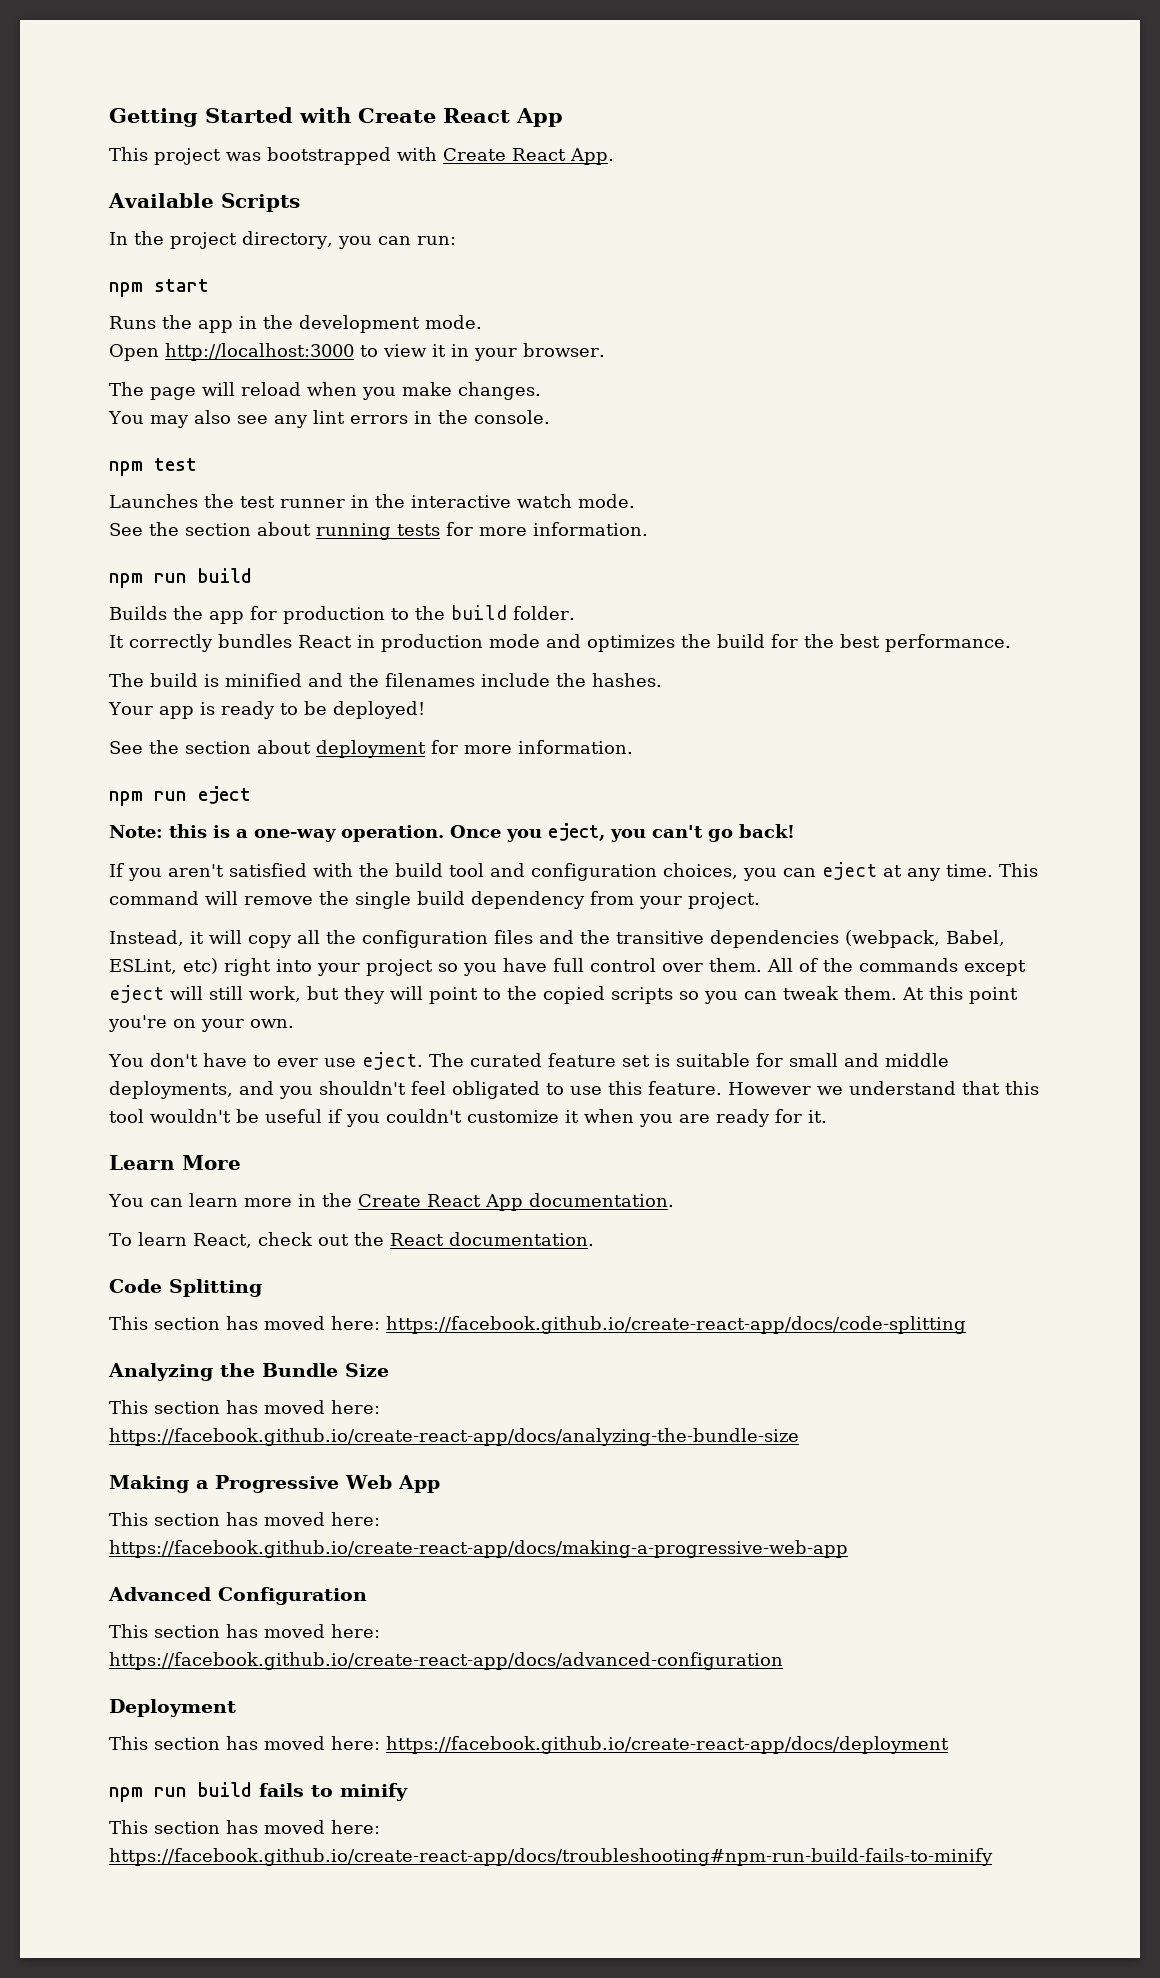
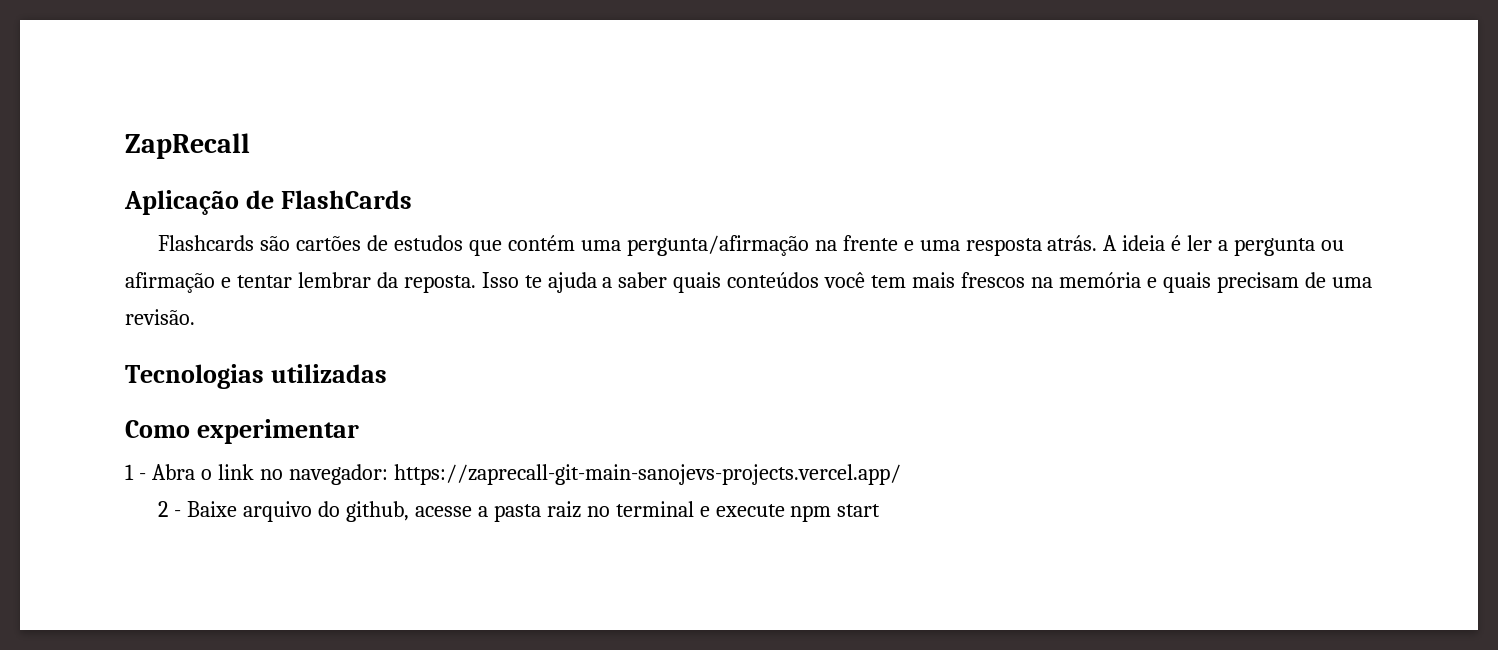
[109,107,563,127] [109,147,614,165] [108,193,300,212] [109,231,456,249] [109,279,209,297] [109,315,482,333] [109,343,605,361] [109,382,541,400] [108,410,550,428] [109,458,197,476] [109,494,635,508] [109,522,648,540] [109,568,252,588] [109,605,575,624] [109,634,1011,652] [109,673,662,687] [108,701,425,719] [109,740,633,758] [109,786,251,806] [109,823,795,842] [109,862,1038,881] [109,891,760,909] [109,930,1005,948] [109,958,1026,976] [109,985,1018,1004] [108,1015,294,1032] [108,1052,949,1070] [109,1081,1039,1099] [109,1109,827,1127] [109,1155,241,1170] [108,1193,674,1211] [109,1232,594,1248] [109,1279,262,1297] [109,1316,966,1334] [108,1363,389,1381] [109,1400,380,1414] [109,1428,799,1446] [109,1475,440,1493] [109,1512,380,1526] [109,1540,848,1558] [108,1587,367,1605] [109,1624,380,1638] [109,1652,783,1670] [109,1699,236,1717] [109,1736,949,1754] [109,1782,408,1802] [109,1820,380,1834] [109,1848,993,1866] Getting Started with Create React App // This project was bootstrapped with Create React App. // Available Scripts // In the project directory, you can run: // npm start // Runs the app in the development mode. // Open http://localhost:3000 to view it in your browser. // The page will reload when you make changes. // You may also see any lint errors in the console. // npm test // Launches the test runner in the interactive watch mode. // See the section about running tests for more information. // npm run build // Builds the app for production to the build folder. // It correctly bundles React in production mode and optimizes the build for the best performance. // The build is minified and the filenames include the hashes. // Your app is ready to be deployed! // See the section about deployment for more information. // npm run eject // Note: this is a one-way operation. Once you eject, you can't go back! // If you aren't satisfied with the build tool and configuration choices, you can eject at any time. This command will remove the single build dependency from your project. // Instead, it will copy all the configuration files and the transitive dependencies (webpack, Babel, ESLint, etc) right into your project so you have full control over them. All of the commands except eject will still work, but they will point to the copied scripts so you can tweak them. At this point you're on your own. // You don't have to ever use eject. The curated feature set is suitable for small and middle deployments, and you shouldn't feel obligated to use this feature. However we understand that this tool wouldn't be useful if you couldn't customize it when you are ready for it. // Learn More // You can learn more in the Create React App documentation. // To learn React, check out the React documentation. // Code Splitting // This section has moved here: https://facebook.github.io/create-react-app/docs/code-splitting // Analyzing the Bundle Size // This section has moved here: https://facebook.github.io/create-react-app/docs/analyzing-the-bundle-size // Making a Progressive Web App // This section has moved here: https://facebook.github.io/create-react-app/docs/making-a-progressive-web-app // Advanced Configuration // This section has moved here: https://facebook.github.io/create-react-app/docs/advanced-configuration // Deployment // This section has moved here: https://facebook.github.io/create-react-app/docs/deployment // npm run build fails to minify // This section has moved here: https://facebook.github.io/create-react-app/docs/troubleshooting#npm-run-build-fails-to-minify -> [125,133,250,159] [124,190,412,215] [158,235,1345,256] [125,272,1372,293] [125,309,195,325] [125,364,387,389] [125,419,359,444] [125,464,901,485] [158,501,881,522] ZapRecall // Aplicação de FlashCards // Flashcards são cartões de estudos que contém uma pergunta/afirmação na frente e uma resposta atrás. A ideia é ler a pergunta ou afirmação e tentar lembrar da reposta. Isso te ajuda a saber quais conteúdos você tem mais frescos na memória e quais precisam de uma revisão. // Tecnologias utilizadas // Como experimentar // 1 - Abra o link no navegador: https://zaprecall-git-main-sanojevs-projects.vercel.app/ // 2 - Baixe arquivo do github, acesse a pasta raiz no terminal e execute npm start

